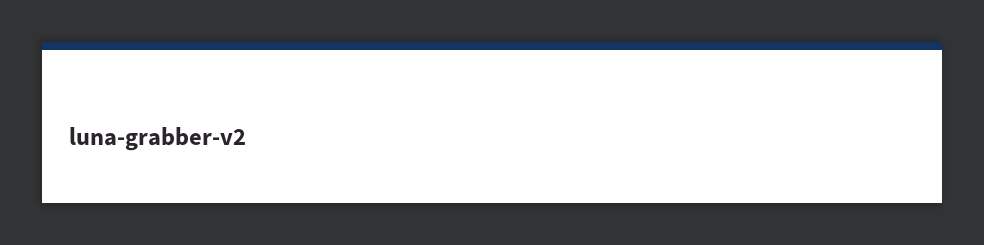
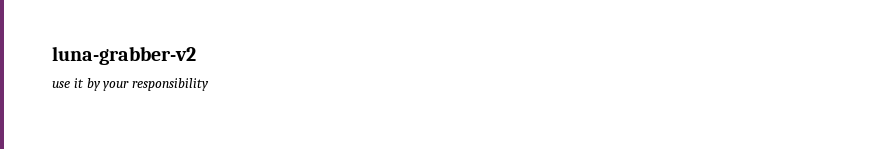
(246, 139) none -> [52,78,210,91] // use it by your responsibility

